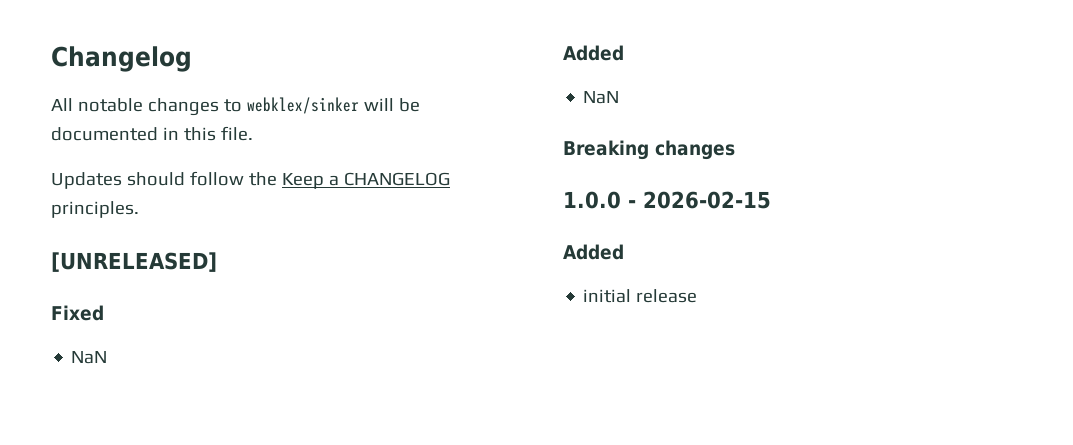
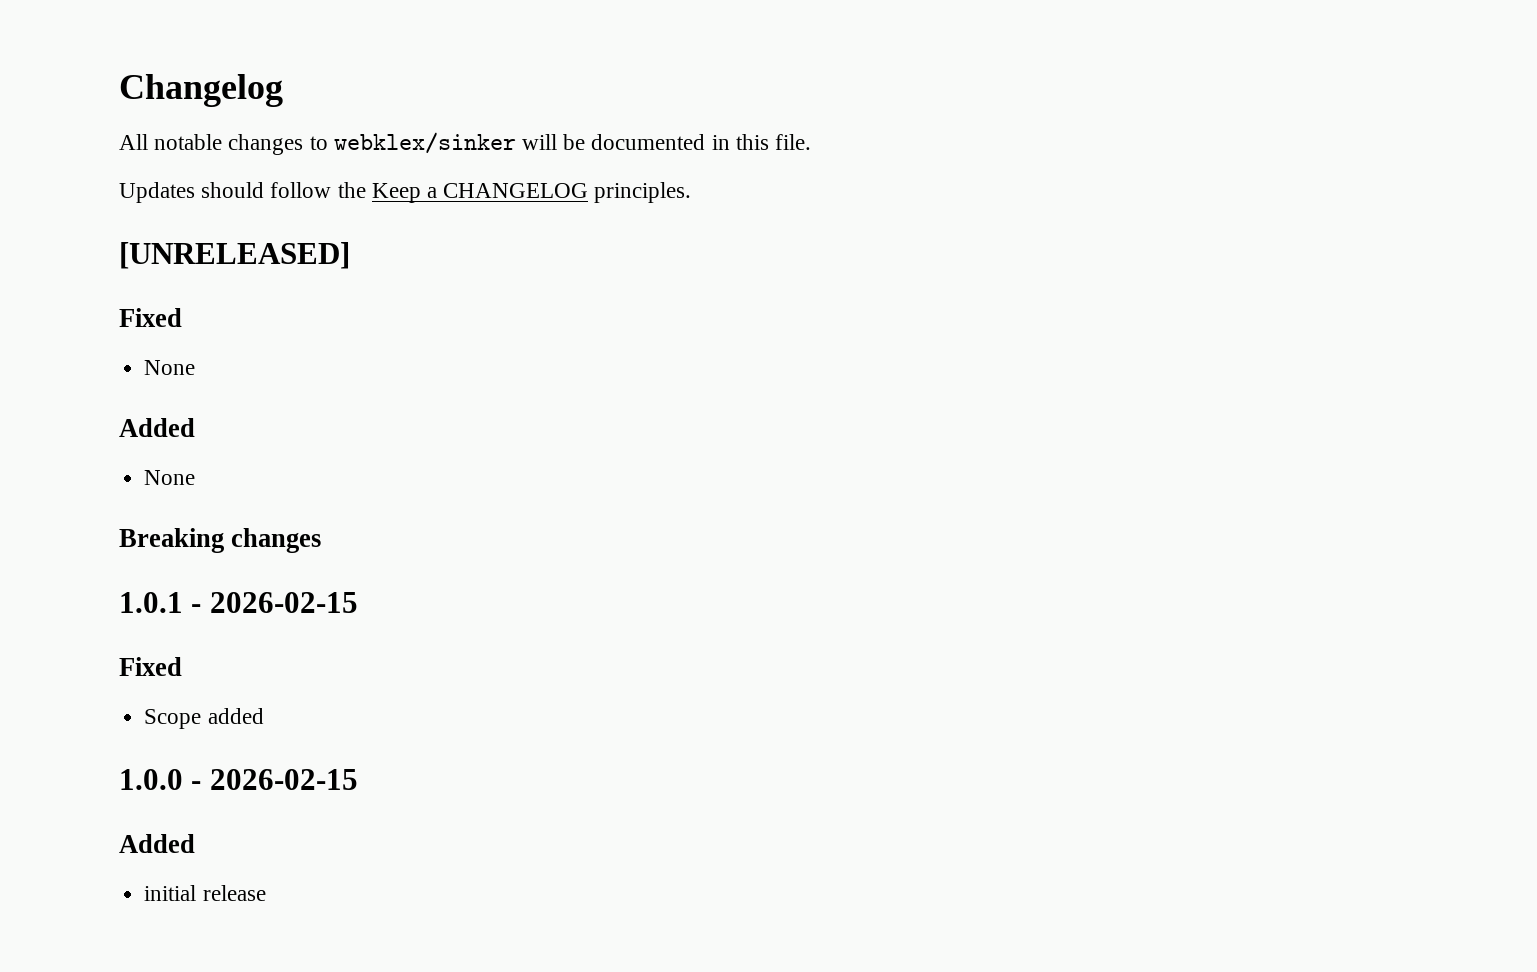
[71,351,108,364] [563,45,624,61] [583,91,620,104] // NaN // Added // NaN -> [144,360,196,375] [119,418,195,437] [144,470,196,485] // None // Added // None
(735, 150) none -> [119,592,358,613] [119,657,182,676] [144,708,264,729] // 1.0.1 - 2026-02-15 // Fixed // Scope added

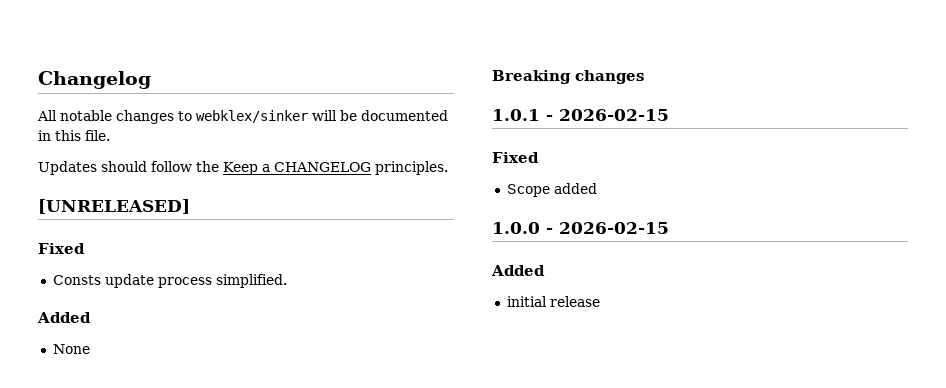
[144,360,196,375] // None -> [52,274,287,288] // Consts update process simplified.

